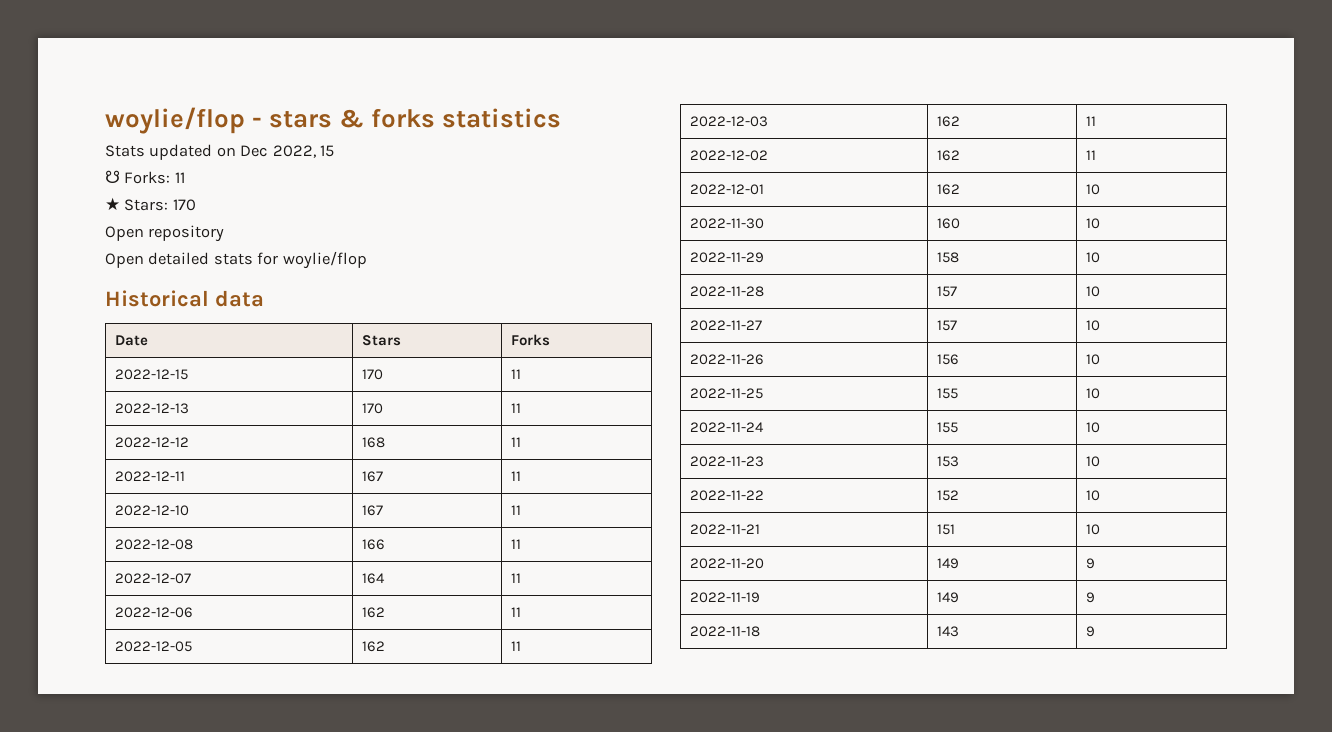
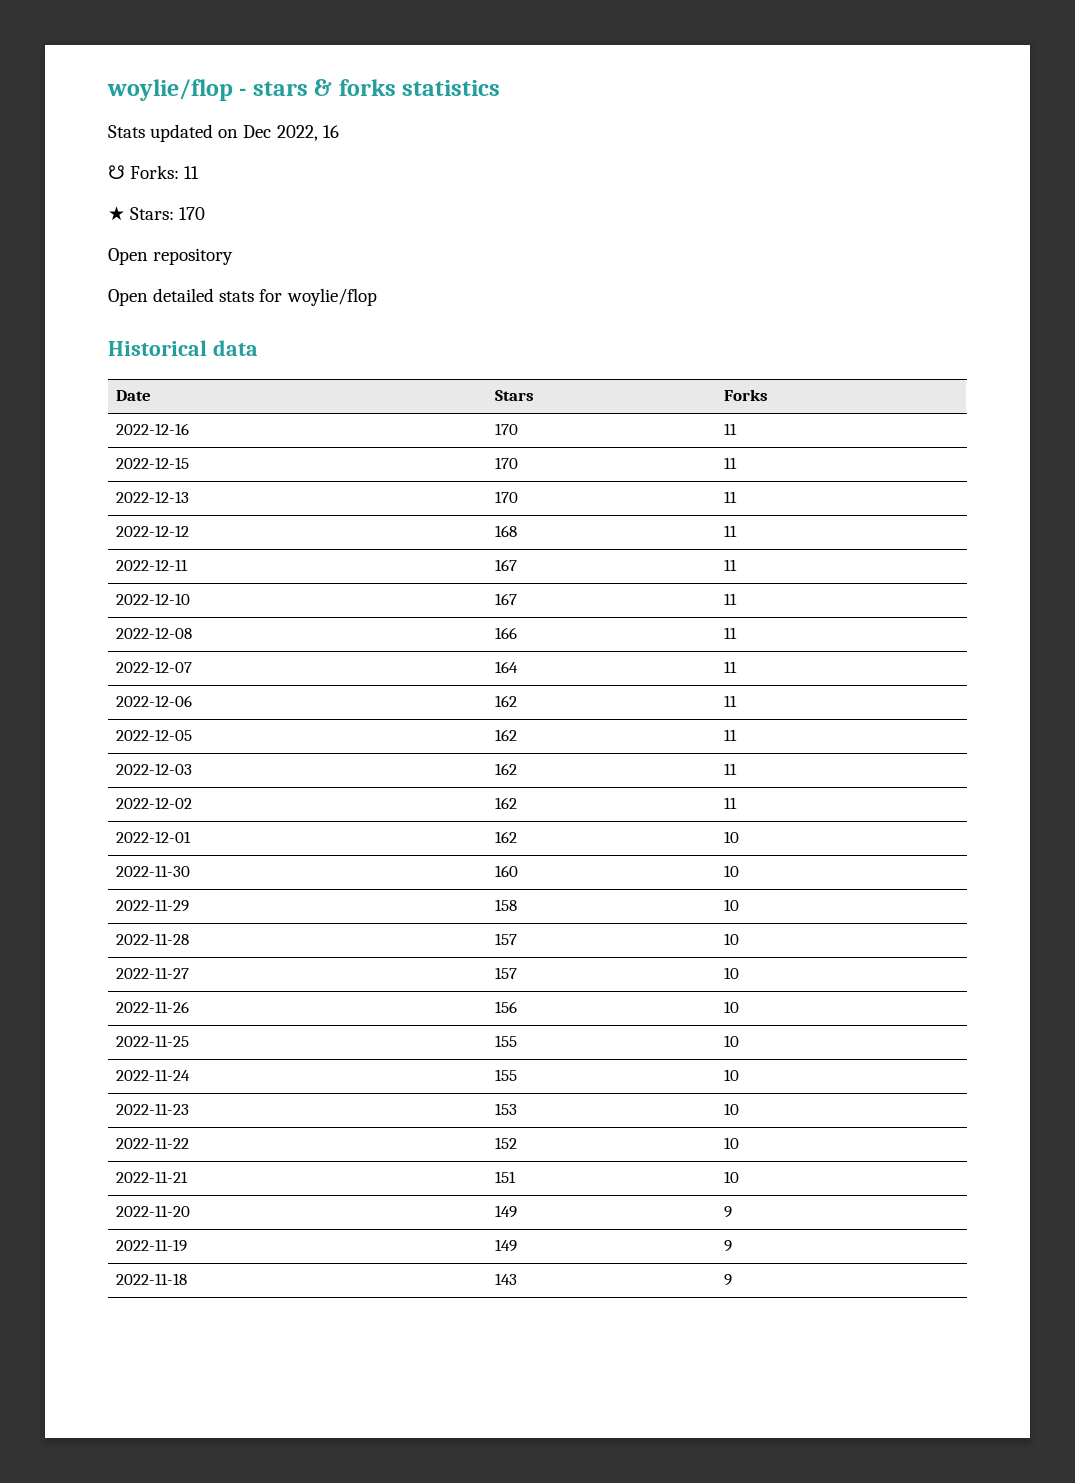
[320,145,335,157] 15 -> [322,125,339,138] 16
(550, 340) none -> [116,423,190,435] [495,423,519,435] [724,423,738,435] // 2022-12-16 | 170 | 11

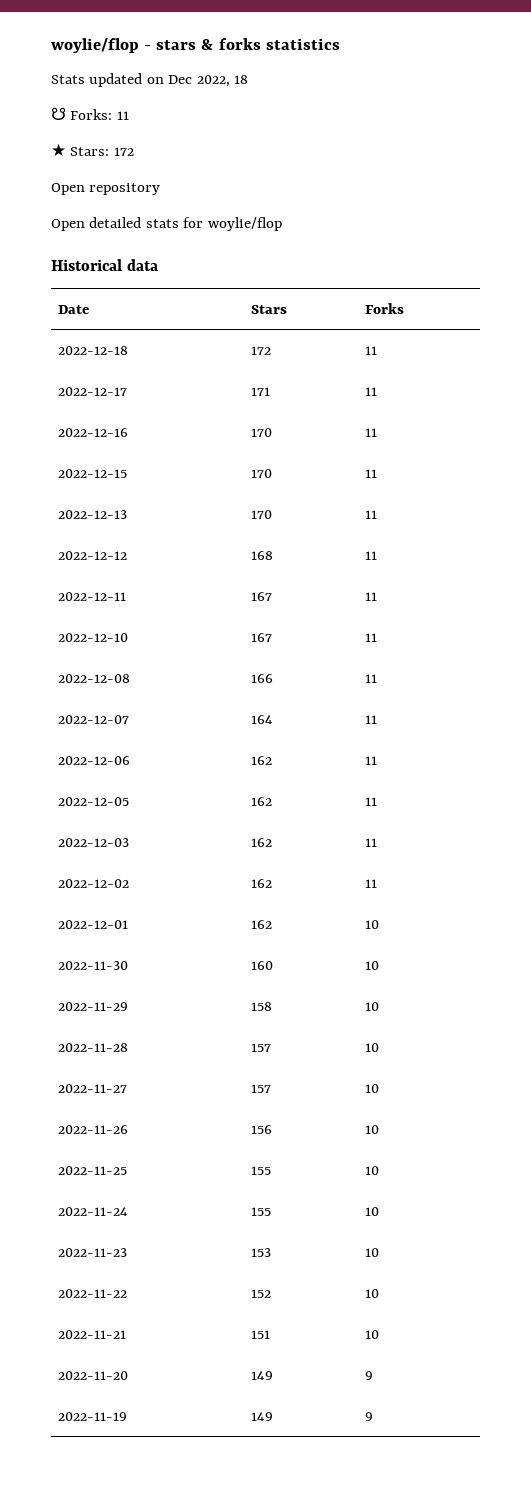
[322,125,339,138] 16 -> [234,75,249,84] 18
[179,207,206,220] 170 -> [113,147,134,156] 172
(769, 395) none -> [58,346,129,355] [251,346,272,355] [365,346,378,355] [58,387,128,396] [251,387,271,396] [365,387,378,396] // 2022-12-18 | 172 | 11 // 2022-12-17 | 171 | 11
[116,1273,188,1285] [495,1273,518,1285] [724,1274,733,1286] // 2022-11-18 | 143 | 9 -> (374, 1416) none

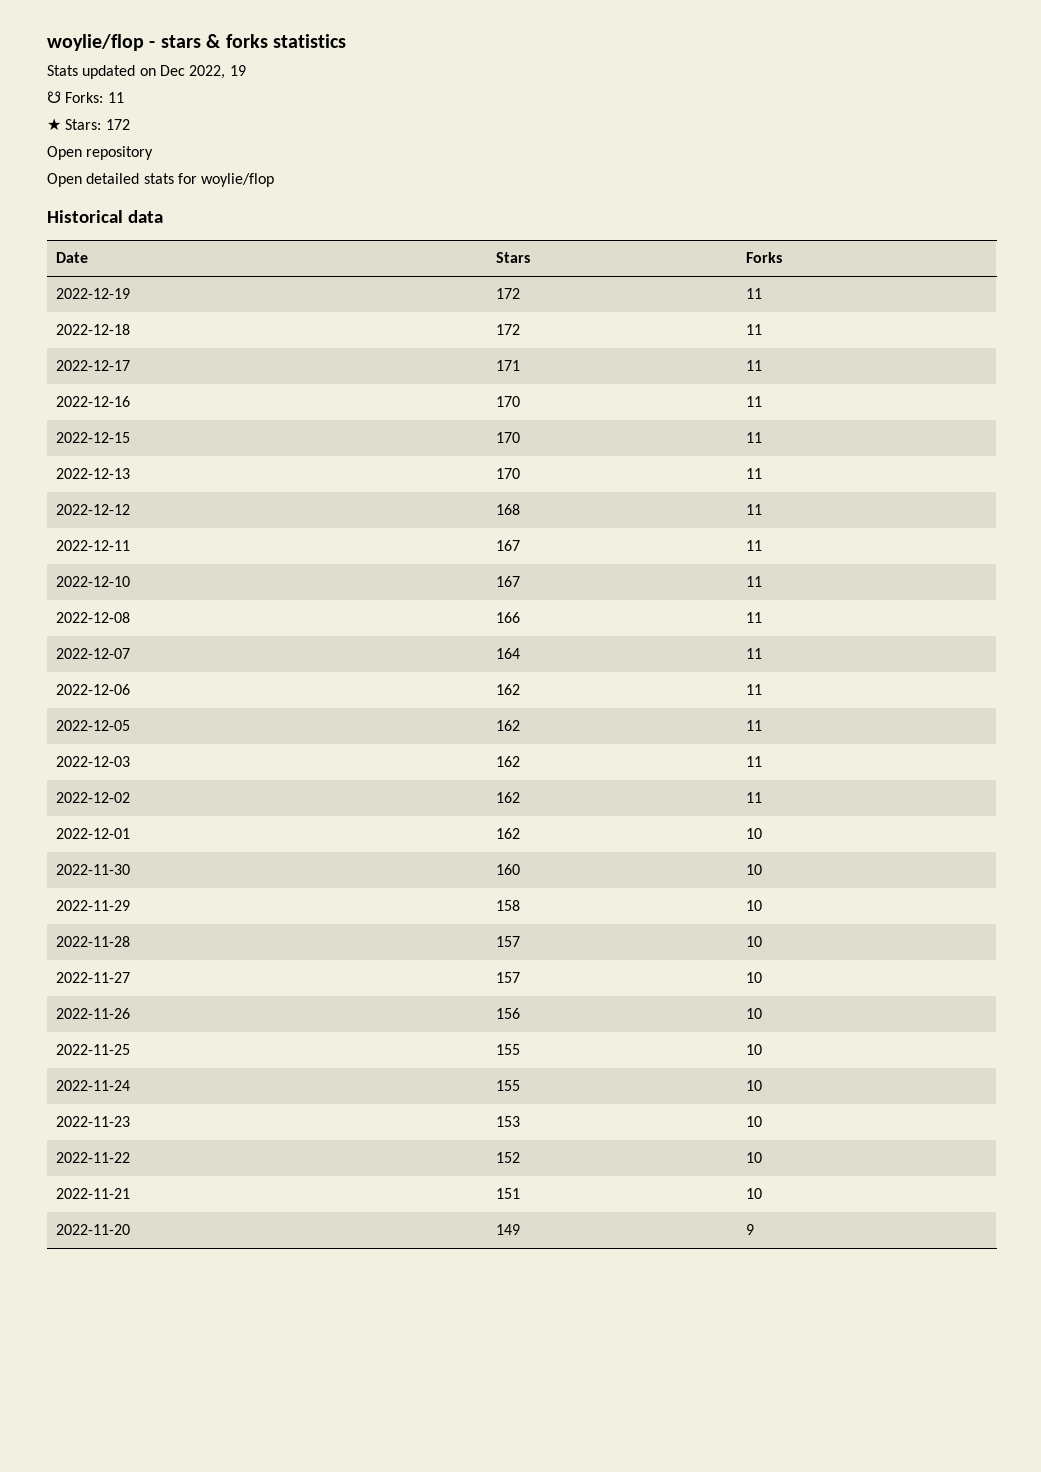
[234,75,249,84] 18 -> [229,65,246,76] 19
(405, 308) none -> [55,288,130,299] [495,288,520,299] [745,288,762,299] // 2022-12-19 | 172 | 11
[58,1412,128,1421] [251,1412,274,1421] [365,1412,374,1421] // 2022-11-19 | 149 | 9 -> (754, 1229) none

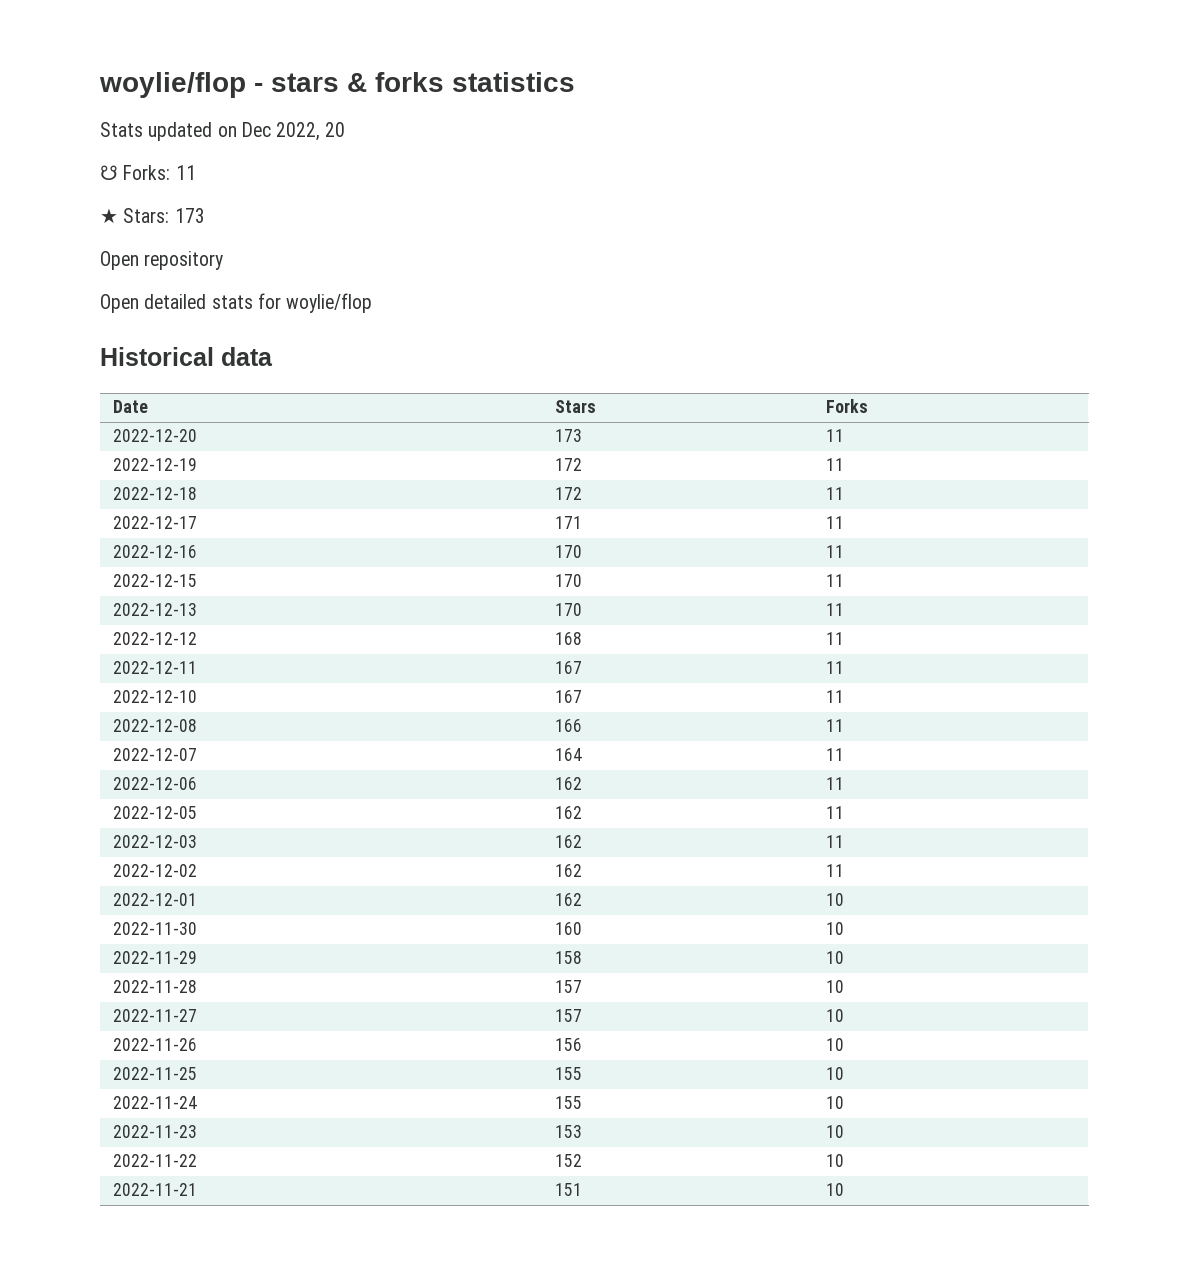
[229,65,246,76] 19 -> [325,122,346,137] 20
[105,119,130,130] 172 -> [174,208,205,223] 173
(782, 257) none -> [112,429,197,442] [554,429,582,442] [825,429,844,442] // 2022-12-20 | 173 | 11
[55,1224,130,1235] [495,1224,520,1235] [745,1224,754,1235] // 2022-11-20 | 149 | 9 -> (844, 1189) none

